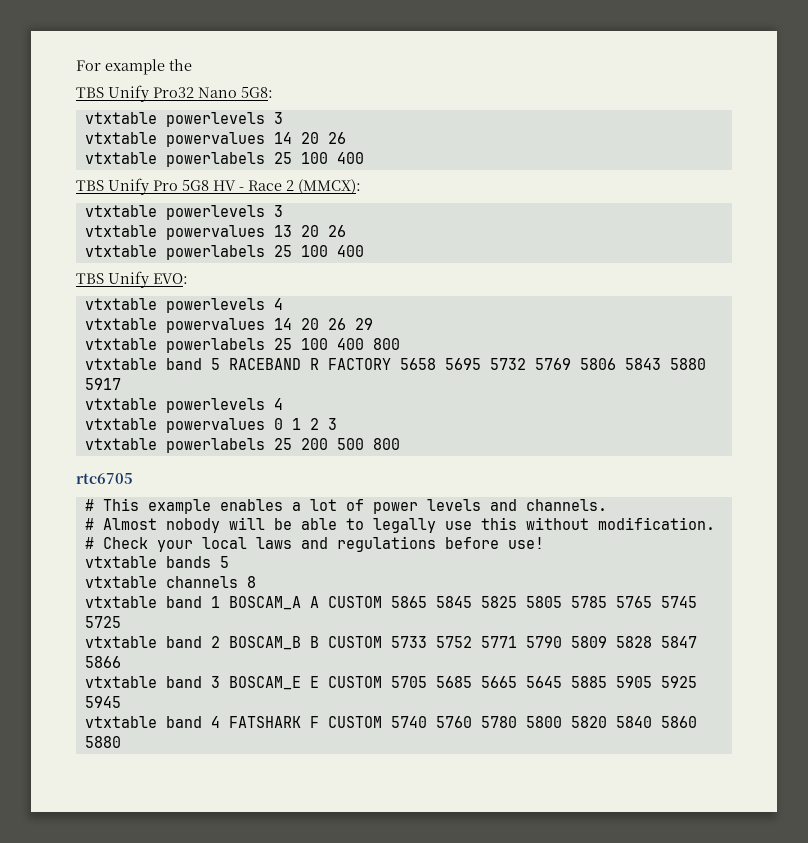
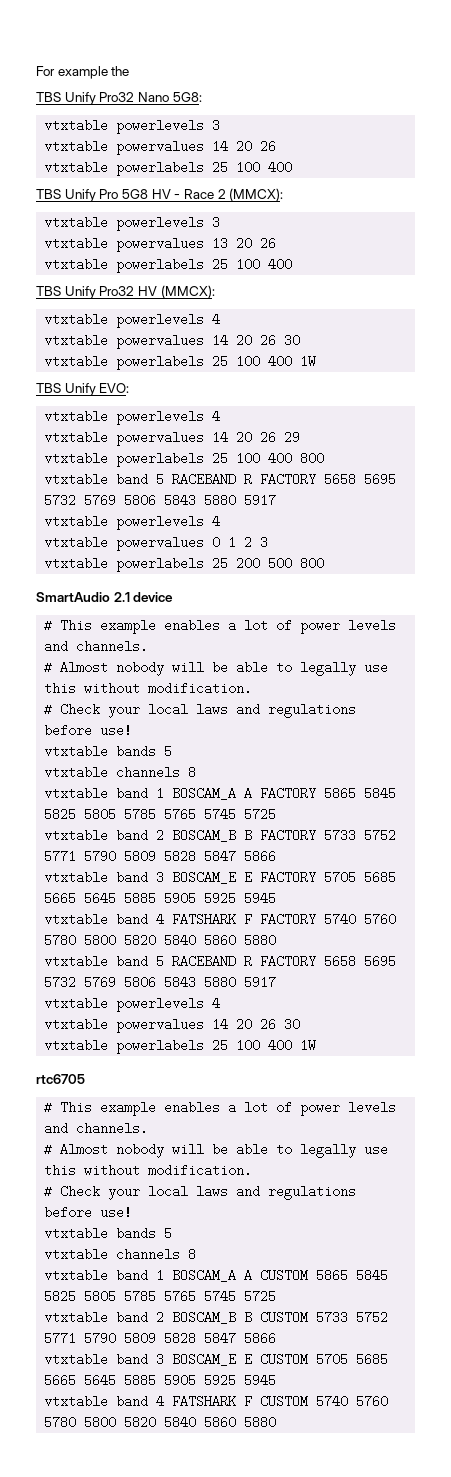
(364, 251) none -> [36,285,215,299] [44,313,221,328] [44,334,301,349] [44,355,317,370] // TBS Unify Pro32 HV (MMCX): // vtxtable powerlevels 4 // vtxtable powervalues 14 20 26 30 // vtxtable powerlabels 25 100 400 1W
(400, 444) none -> [36,592,174,602] [44,619,397,634] [44,640,149,653] [44,661,389,676] [44,682,253,695] [44,703,357,718] [44,724,133,737] [44,745,173,758] [44,766,197,779] [44,787,397,800] [44,808,277,821] [44,829,397,842] [44,850,277,863] [44,871,397,884] [44,892,277,905] [44,913,397,926] [44,934,277,947] [44,955,397,968] [44,976,277,989] [44,997,221,1012] [44,1018,301,1033] [44,1039,317,1054] // SmartAudio 2.1 device // # This example enables a lot of power levels and channels. // # Almost nobody will be able to legally use this without modification. // # Check your local laws and regulations before use! // vtxtable bands 5 // vtxtable channels 8 // vtxtable band 1 BOSCAM_A A FACTORY 5865 5845 5825 5805 5785 5765 5745 5725 // vtxtable band 2 BOSCAM_B B FACTORY 5733 5752 5771 5790 5809 5828 5847 5866 // vtxtable band 3 BOSCAM_E E FACTORY 5705 5685 5665 5645 5885 5905 5925 5945 // vtxtable band 4 FATSHARK F FACTORY 5740 5760 5780 5800 5820 5840 5860 5880 // vtxtable band 5 RACEBAND R FACTORY 5658 5695 5732 5769 5806 5843 5880 5917 // vtxtable powerlevels 4 // vtxtable powervalues 14 20 26 30 // vtxtable powerlabels 25 100 400 1W

